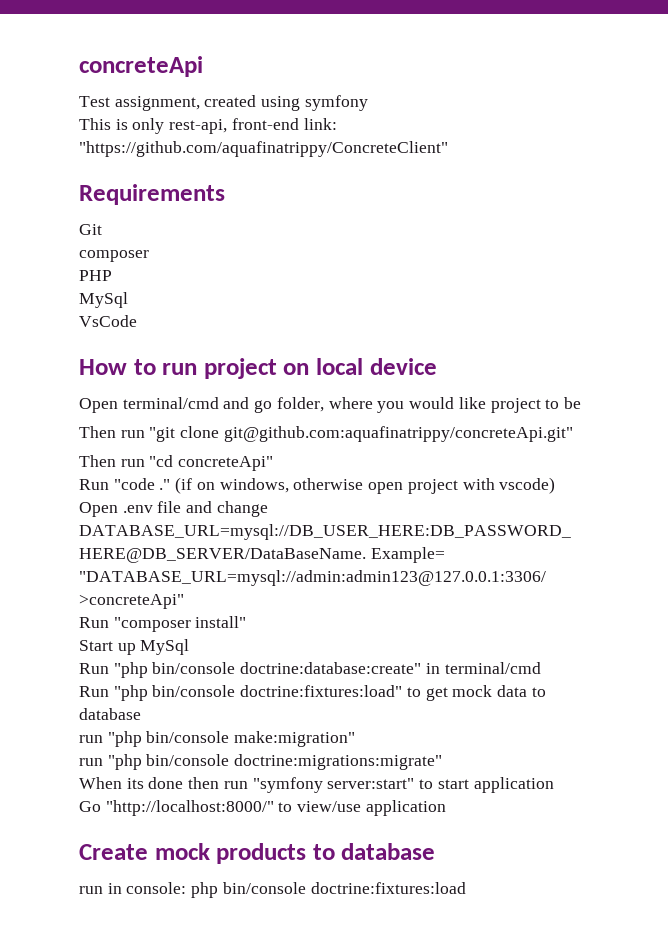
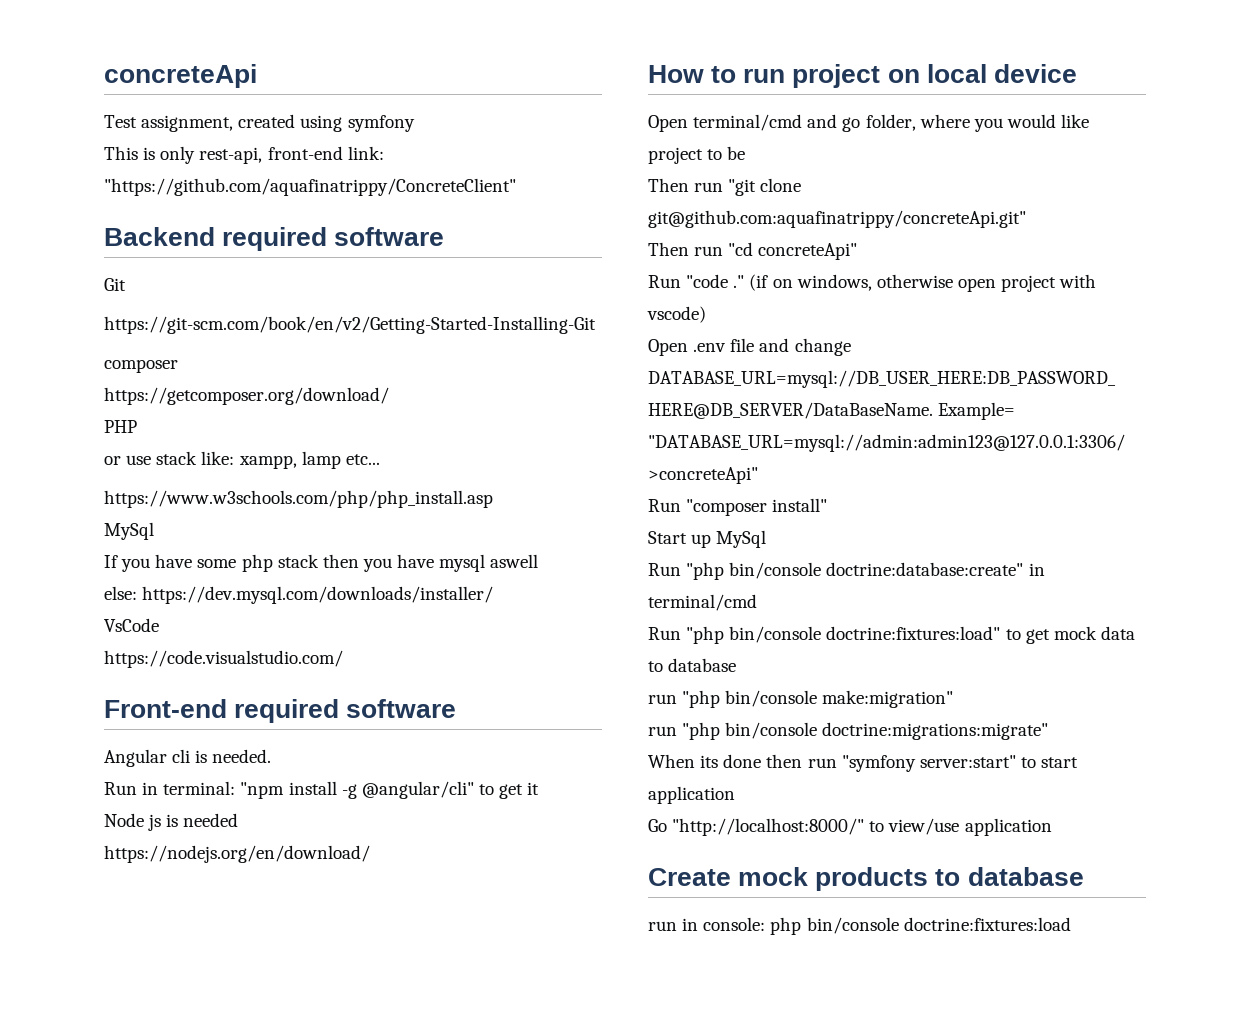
[79,184,225,205] Requirements -> [104,227,445,251] Backend required software
(102, 229) none -> [104,316,596,334] // https://git-scm.com/book/en/v2/Getting-Started-Installing-Git
(149, 256) none -> [104,387,389,405] // https://getcomposer.org/download/
[79,292,128,308] [79,315,137,327] MySql // VsCode -> [104,451,380,469] [104,490,493,508] [104,522,154,540] [104,554,539,572] [104,586,494,604] [104,618,159,632] [104,650,343,668] [104,699,457,723] [104,749,272,767] [104,781,540,799] [104,813,239,831] [104,845,370,863] or use stack like: xampp, lamp etc... // https://www.w3schools.com/php/php_install.asp // MySql // If you have some php stack then you have mysql aswell // else: https://dev.mysql.com/downloads/installer/ // VsCode // https://code.visualstudio.com/ // Front-end required software // Angular cli is needed. // Run in terminal: "npm install -g @angular/cli" to get it // Node js is needed // https://nodejs.org/en/download/

